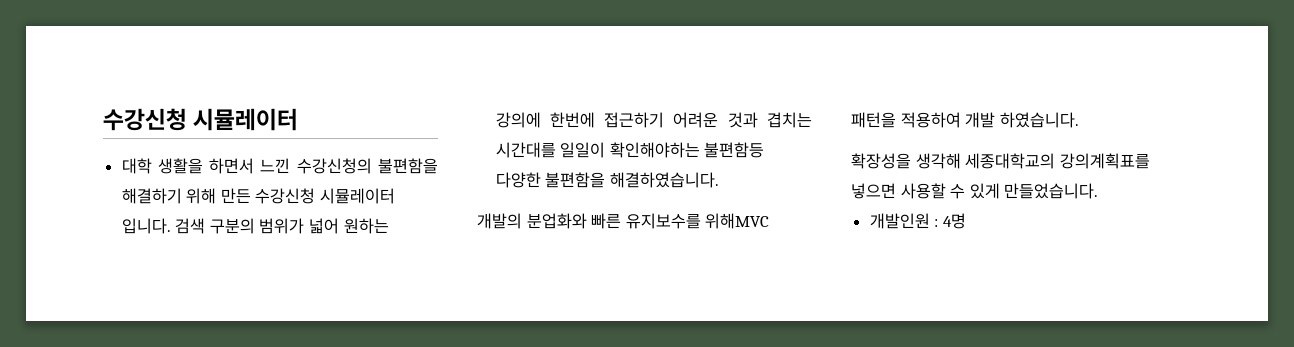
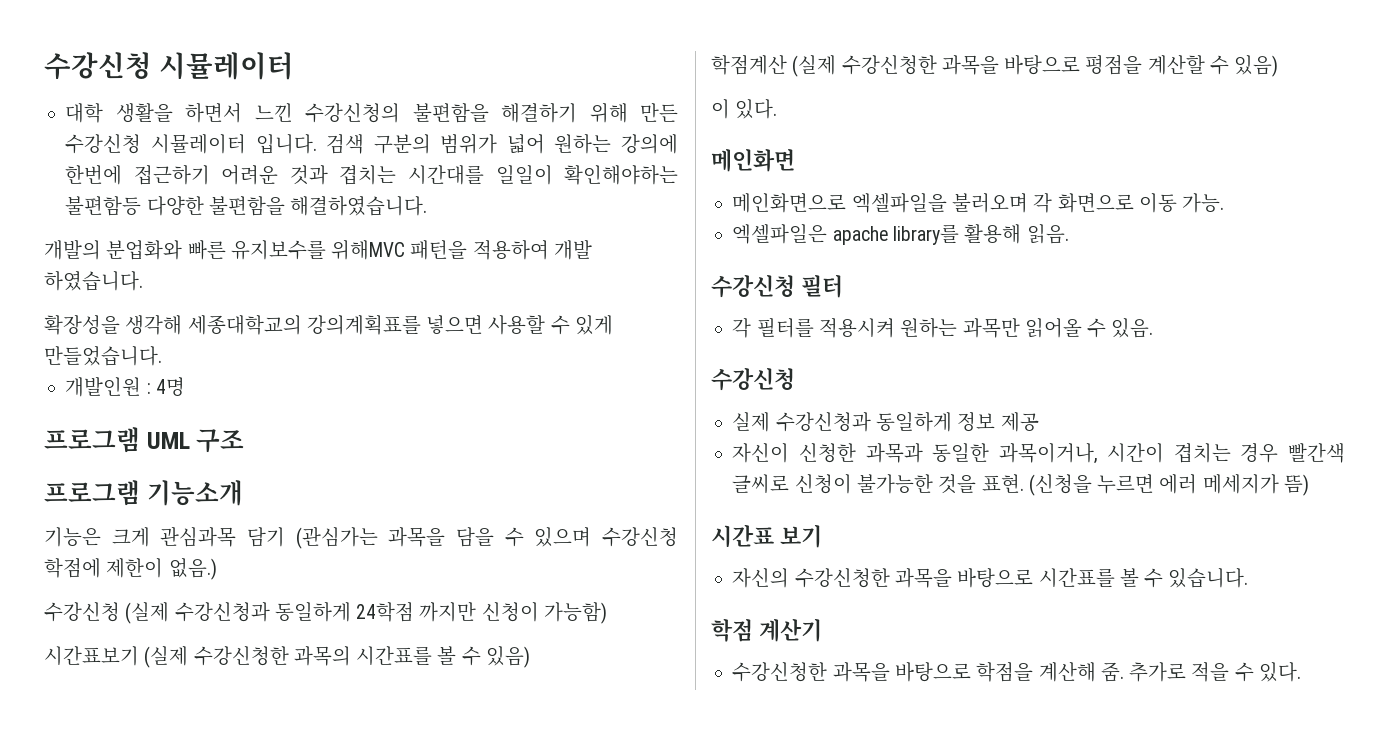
(966, 221) none -> [44,427,245,453] [44,480,243,506] [44,526,678,549] [44,558,217,580] [44,602,607,624] [44,646,530,668] [711,54,1279,77] [711,99,778,119] [711,149,795,172] [732,193,1225,213] [732,224,1069,245] [711,274,843,298] [732,317,1154,338] [711,368,795,391] [732,412,1039,432] [732,443,1345,464] [732,474,1309,496] [711,524,822,548] [732,568,1249,588] [711,618,822,642] [732,662,1301,682] // 프로그램 UML 구조 // 프로그램 기능소개 // 기능은 크게 관심과목 담기 (관심가는 과목을 담을 수 있으며 수강신청 학점에 제한이 없음.) // 수강신청 (실제 수강신청과 동일하게 24학점 까지만 신청이 가능함) // 시간표보기 (실제 수강신청한 과목의 시간표를 볼 수 있음) // 학점계산 (실제 수강신청한 과목을 바탕으로 평점을 계산할 수 있음) // 이 있다. // 메인화면 // 메인화면으로 엑셀파일을 불러오며 각 화면으로 이동 가능. // 엑셀파일은 apache library를 활용해 읽음. // 수강신청 필터 // 각 필터를 적용시켜 원하는 과목만 읽어올 수 있음. // 수강신청 // 실제 수강신청과 동일하게 정보 제공 // 자신이 신청한 과목과 동일한 과목이거나, 시간이 겹치는 경우 빨간색 글씨로 신청이 불가능한 것을 표현. (신청을 누르면 에러 메세지가 뜸) // 시간표 보기 // 자신의 수강신청한 과목을 바탕으로 시간표를 볼 수 있습니다. // 학점 계산기 // 수강신청한 과목을 바탕으로 학점을 계산해 줌. 추가로 적을 수 있다.

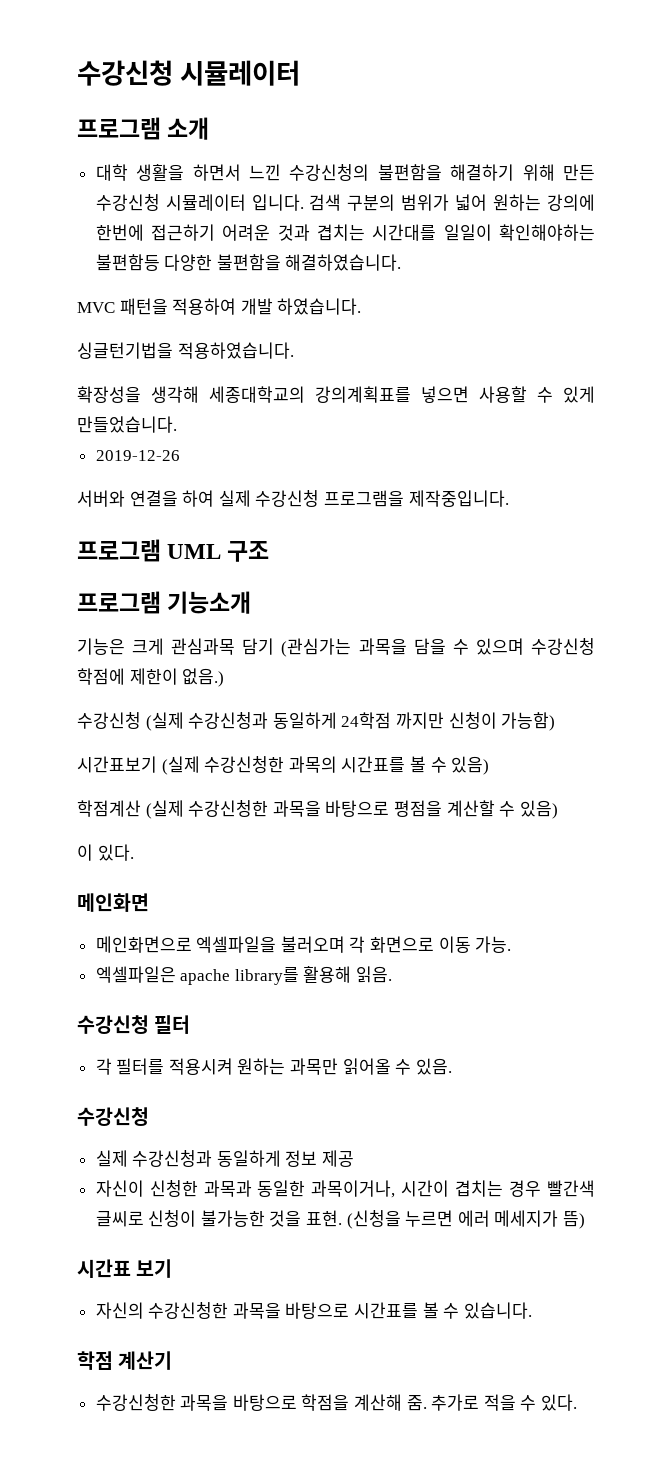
[44,52,295,80] 수강신청 시뮬레이터 -> [77,60,301,86] [77,117,210,140] 수강신청 시뮬레이터 // 프로그램 소개
[44,239,406,260] 개발의 분업화와 빠른 유지보수를 위해MVC -> [77,302,115,313] MVC
(143, 281) none -> [77,342,294,359] // 싱글턴기법을 적용하였습니다.
[65,376,185,397] 개발인원 : 4명 -> [95,450,180,461] [77,490,509,507] 2019-12-26 // 서버와 연결을 하여 실제 수강신청 프로그램을 제작중입니다.

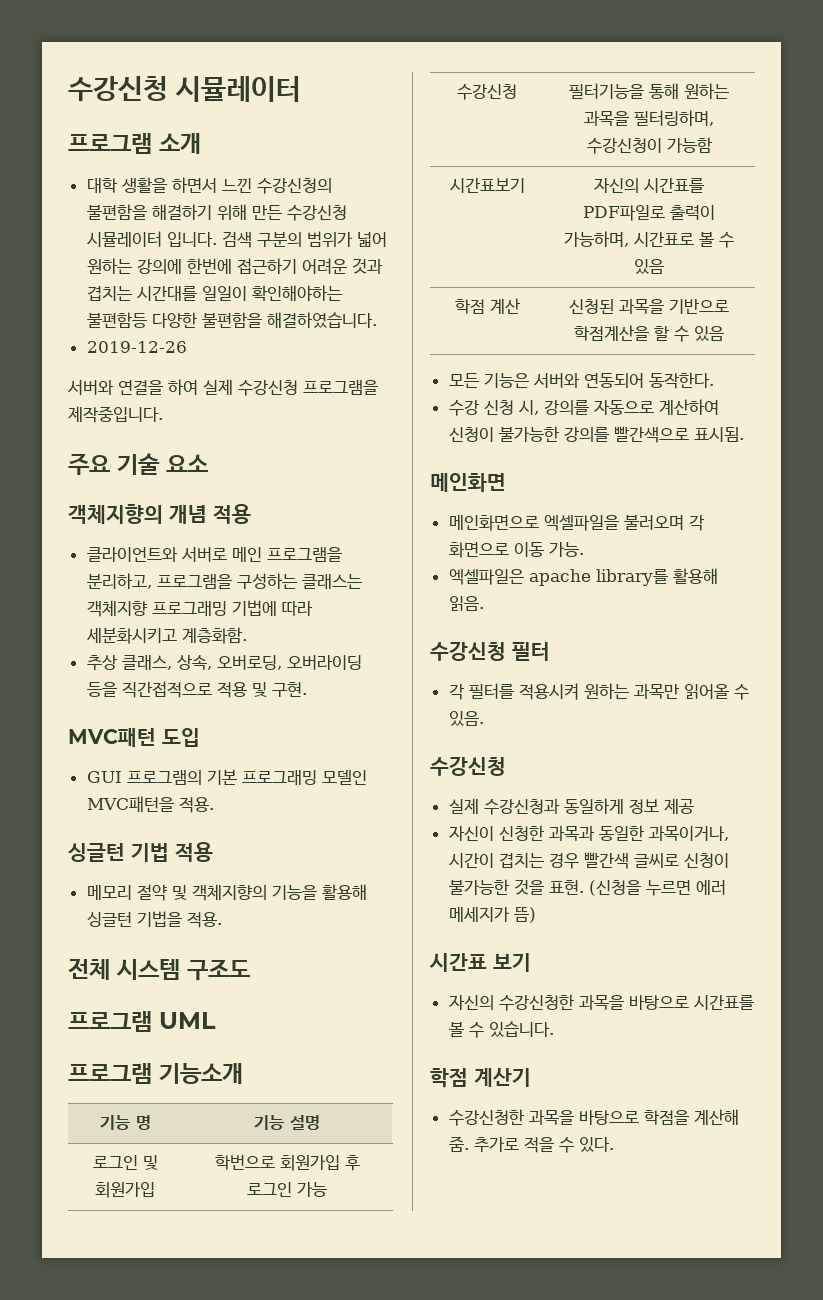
[77,298,362,315] [77,342,294,359] [77,386,595,403] [77,416,177,433] // MVC 패턴을 적용하여 개발 하였습니다. // 싱글턴기법을 적용하였습니다. // 확장성을 생각해 세종대학교의 강의계획표를 넣으면 사용할 수 있게 만들었습니다. -> (377, 320) none
(509, 498) none -> [68,453,208,475] [68,504,251,524] [86,547,342,562] [86,573,362,589] [86,600,313,617] [85,627,247,644] [86,655,362,671] [86,681,307,698] [68,728,200,747] [86,769,367,785] [86,796,214,813] [68,842,213,862] [86,884,367,901] [86,911,222,928] [68,958,251,981] // 주요 기술 요소 // 객체지향의 개념 적용 // 클라이언트와 서버로 메인 프로그램을 분리하고, 프로그램을 구성하는 클래스는 객체지향 프로그래밍 기법에 따라 세분화시키고 계층화함. // 추상 클래스, 상속, 오버로딩, 오버라이딩 등을 직간접적으로 적용 및 구현. // MVC패턴 도입 // GUI 프로그램의 기본 프로그래밍 모델인 MVC패턴을 적용. // 싱글턴 기법 적용 // 메모리 절약 및 객체지향의 기능을 활용해 싱글턴 기법을 적용. // 전체 시스템 구조도
[227,541,270,562] 구조 -> (216, 1020) none
[77,638,595,657] [77,668,225,687] [77,712,556,731] [77,756,490,775] [77,800,558,819] [77,844,134,861] // 기능은 크게 관심과목 담기 (관심가는 과목을 담을 수 있으며 수강신청 학점에 제한이 없음.) // 수강신청 (실제 수강신청과 동일하게 24학점 까지만 신청이 가능함) // 시간표보기 (실제 수강신청한 과목의 시간표를 볼 수 있음) // 학점계산 (실제 수강신청한 과목을 바탕으로 평점을 계산할 수 있음) // 이 있다. -> [99,1115,151,1130] [253,1115,320,1130] [92,1155,158,1170] [95,1182,155,1198] [214,1154,360,1171] [246,1182,327,1197] [457,84,517,100] [569,83,729,99] [584,110,714,126] [586,137,712,154] [449,178,525,193] [594,178,704,193] [583,205,715,221] [564,231,734,248] [634,259,664,274] [454,298,520,314] [569,298,729,314] [574,325,724,342] [448,372,714,389] [448,399,719,416] [448,426,744,443] // 기능 명 | 기능 설명 // 로그인 및 회원가입 | 학번으로 회원가입 후 로그인 가능 // 수강신청 | 필터기능을 통해 원하는 과목을 필터링하며, 수강신청이 가능함 // 시간표보기 | 자신의 시간표를 PDF파일로 출력이 가능하며, 시간표로 볼 수 있음 // 학점 계산 | 신청된 과목을 기반으로 학점계산을 할 수 있음 // 모든 기능은 서버와 연동되어 동작한다. // 수강 신청 시, 강의를 자동으로 계산하여 신청이 불가능한 강의를 빨간색으로 표시됨.

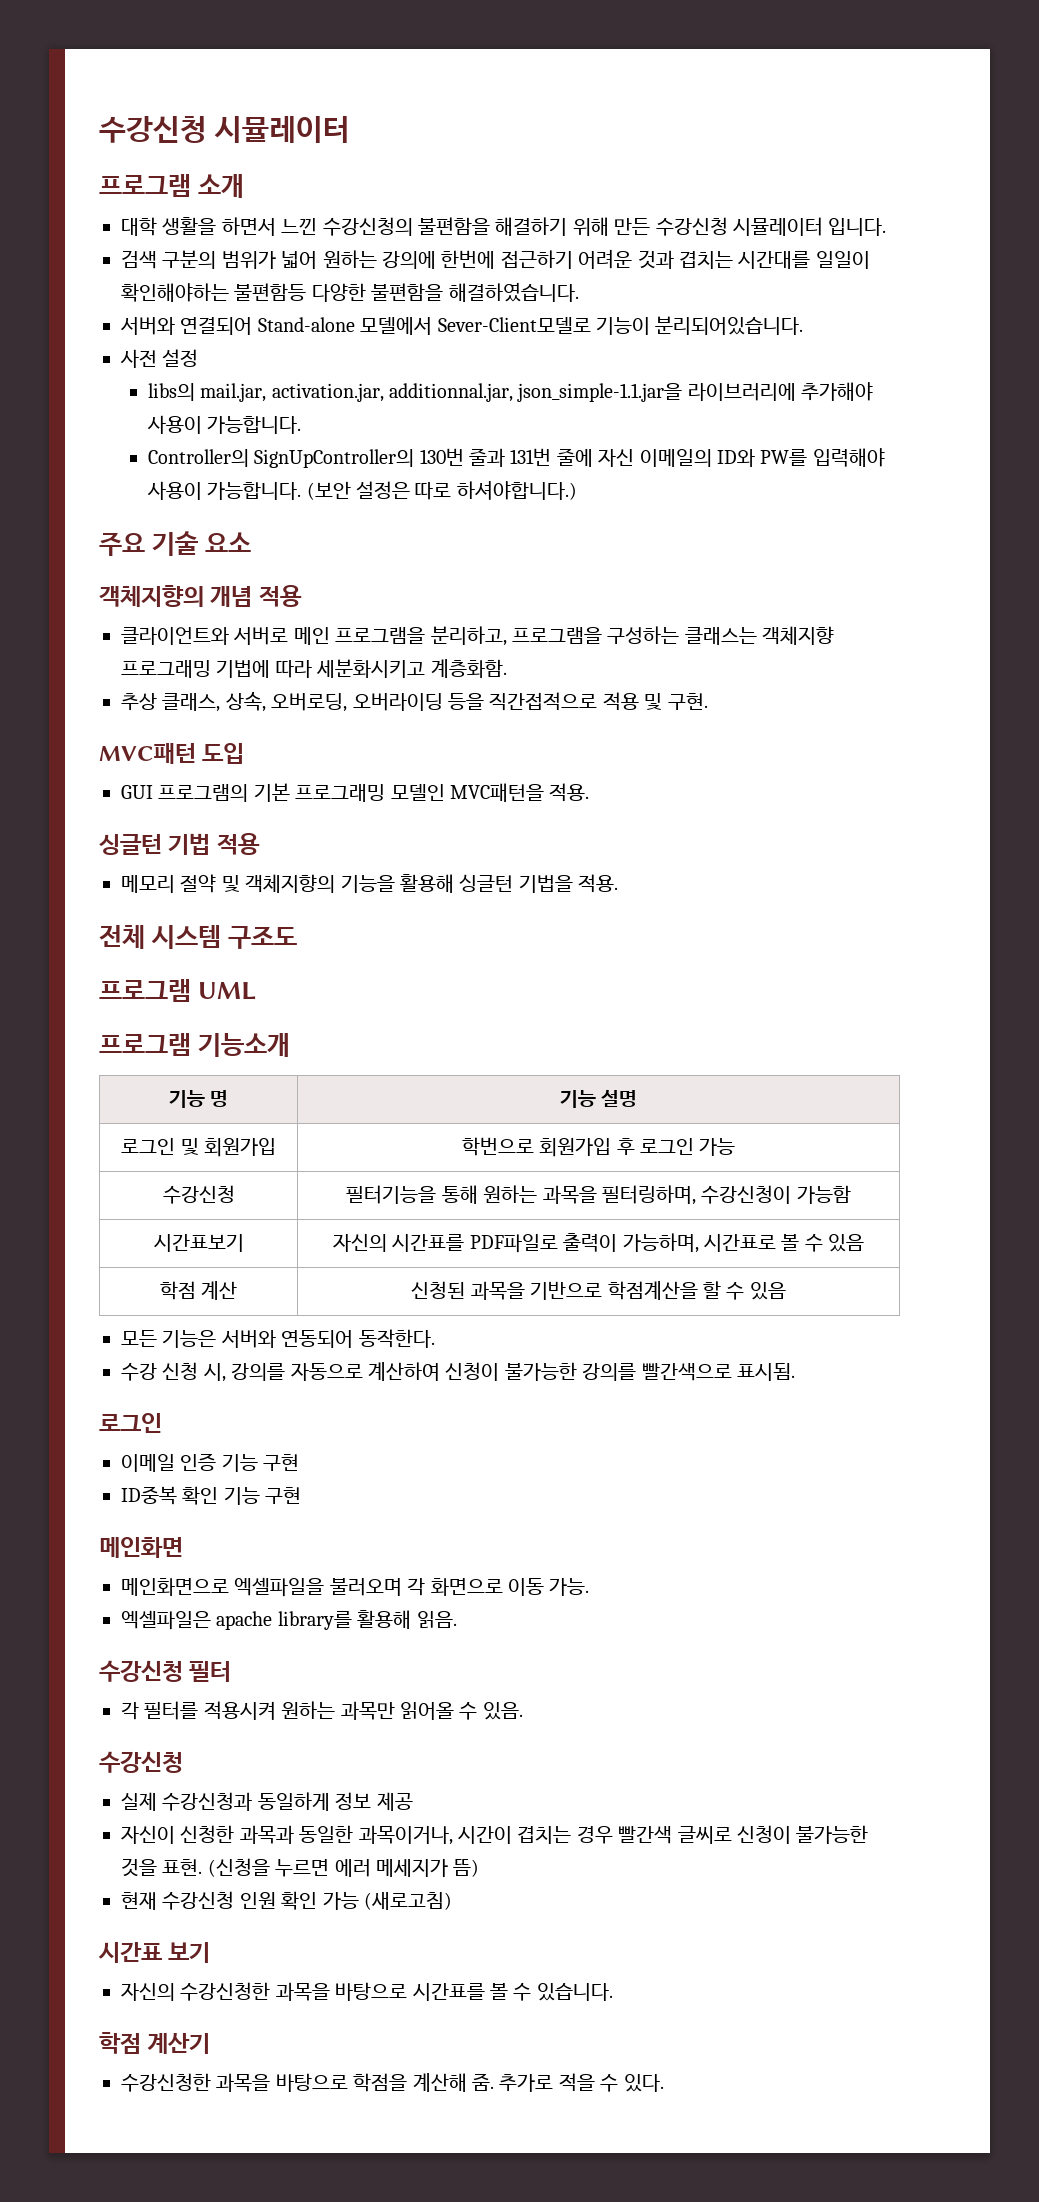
(217, 239) none -> (887, 227) //
[86,341,187,353] [67,379,378,396] [68,406,163,423] 2019-12-26 // 서버와 연결을 하여 실제 수강신청 프로그램을 제작중입니다. -> [120,316,804,335] [120,349,199,368] [147,382,874,402] [146,415,302,434] [147,448,885,468] [146,481,577,500] 서버와 연결되어 Stand-alone 모델에서 Sever-Client모델로 기능이 분리되어있습니다. // 사전 설정 // libs의 mail.jar, activation.jar, additionnal.jar, json_simple-1.1.jar을 라이브러리에 추가해야 사용이 가능합니다. // Controller의 SignUpController의 130번 줄과 131번 줄에 자신 이메일의 ID와 PW를 입력해야 사용이 가능합니다. (보안 설정은 따로 하셔야합니다.)
(744, 434) none -> [99,1413,162,1433] [121,1453,300,1472] [121,1486,302,1505] // 로그인 // 이메일 인증 기능 구현 // ID중복 확인 기능 구현
(536, 915) none -> [121,1891,452,1910] // 현재 수강신청 인원 확인 가능 (새로고침)

